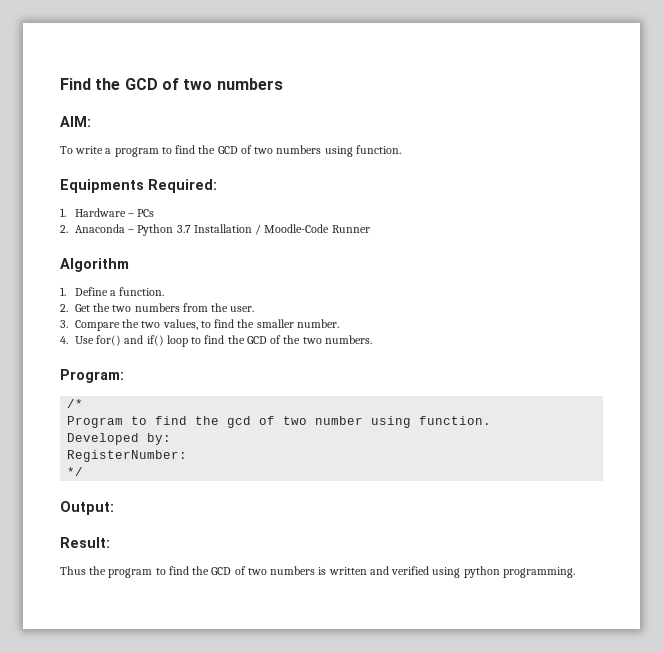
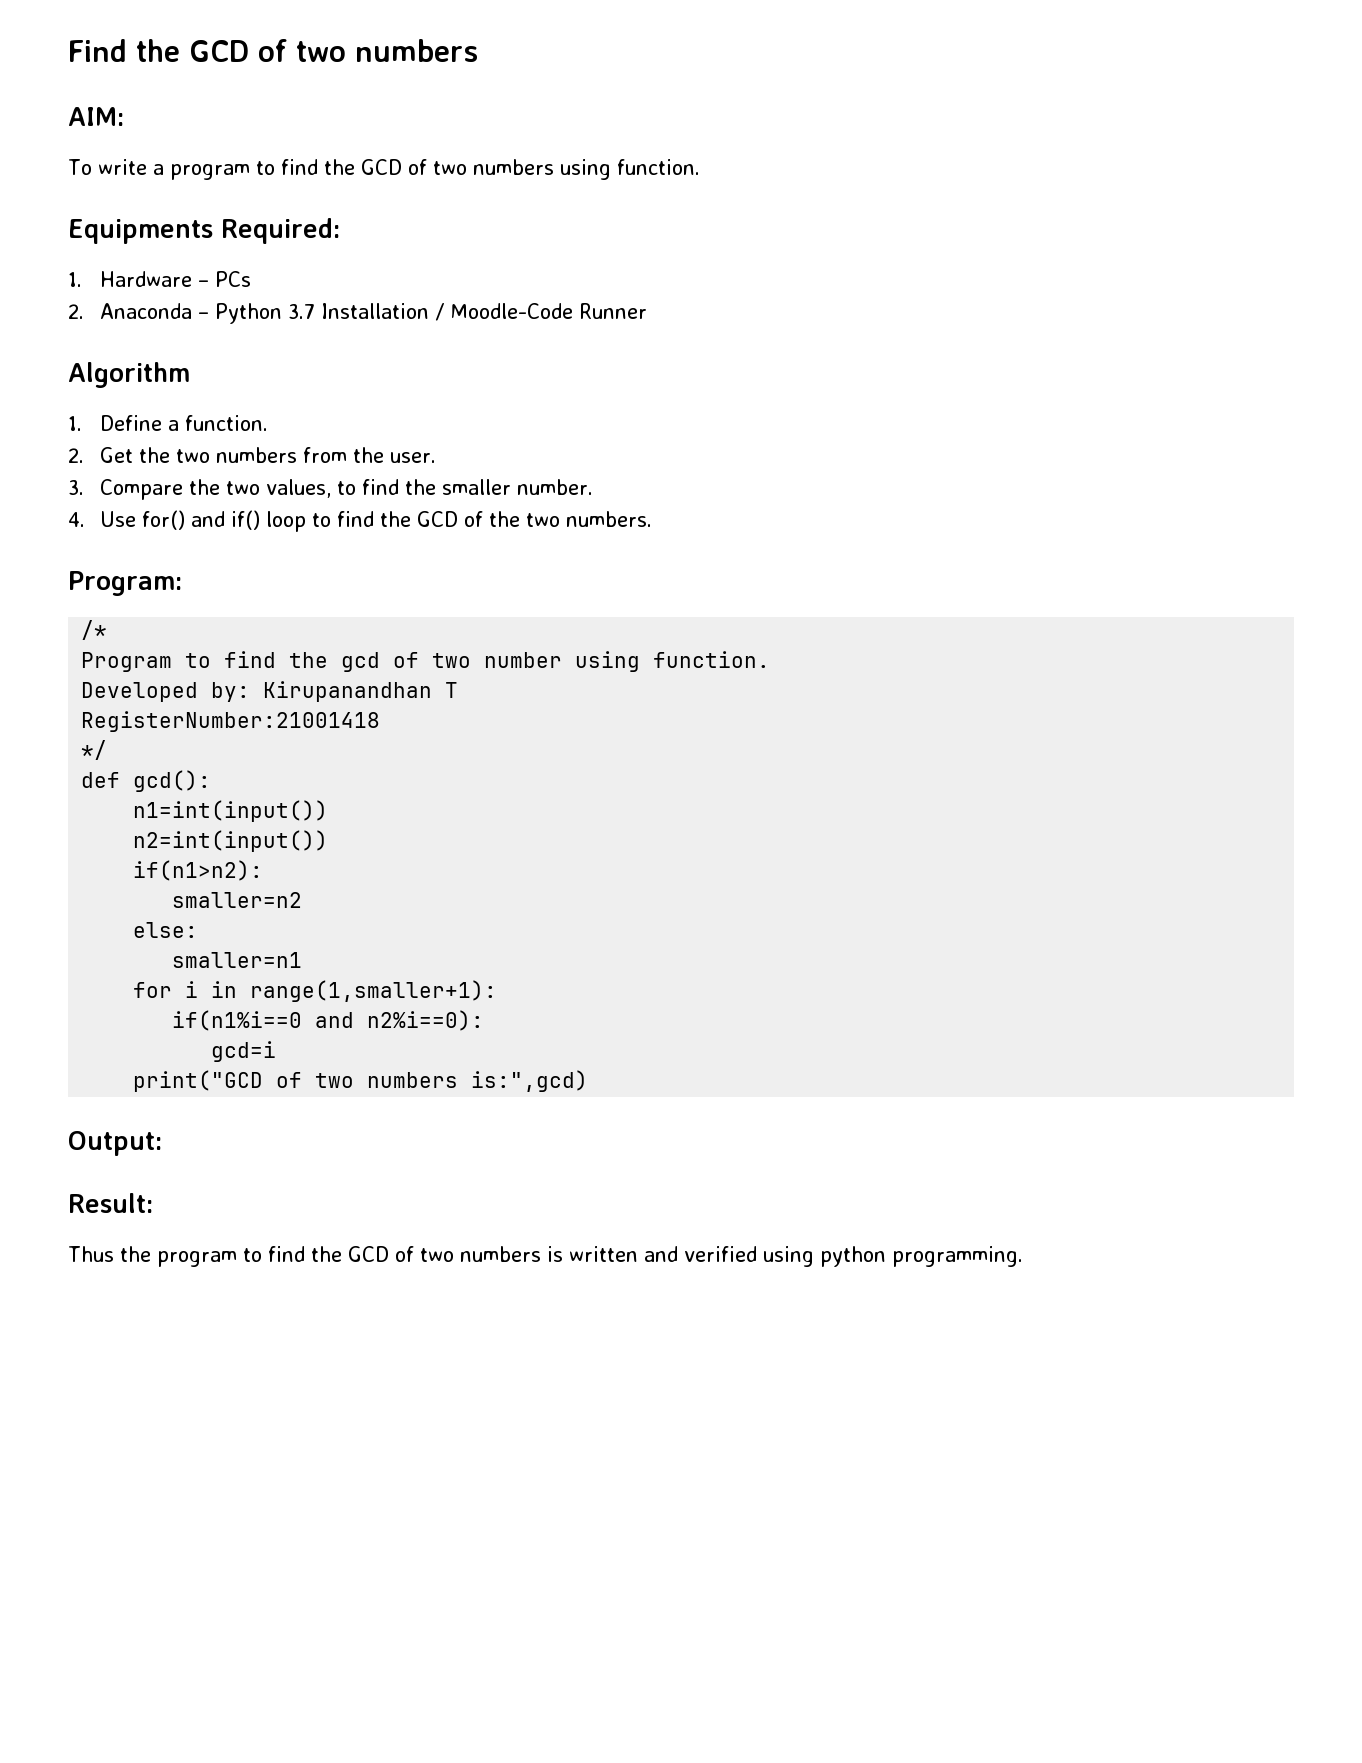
[67,450,188,462] [67,467,84,476] // RegisterNumber: // */ -> [263,681,459,702] [81,711,381,732] [81,740,108,760] [81,770,212,792] [133,800,329,822] [133,830,329,852] [133,860,264,881] [172,892,303,908] [133,922,199,938] [172,952,303,968] [133,980,498,1002] [172,1010,485,1031] [211,1041,277,1062] [133,1070,589,1092] Kirupanandhan T // RegisterNumber:21001418 // */ // def gcd(): // n1=int(input()) // n2=int(input()) // if(n1>n2): // smaller=n2 // else: // smaller=n1 // for i in range(1,smaller+1): // if(n1%i==0 and n2%i==0): // gcd=i // print("GCD of two numbers is:",gcd)

